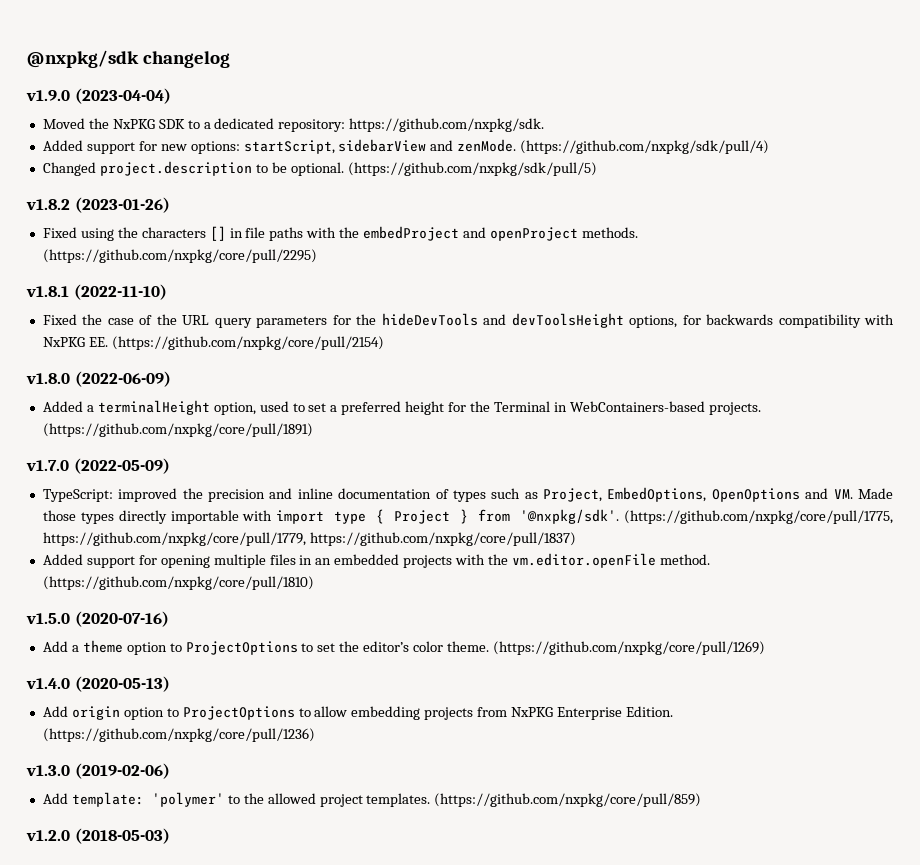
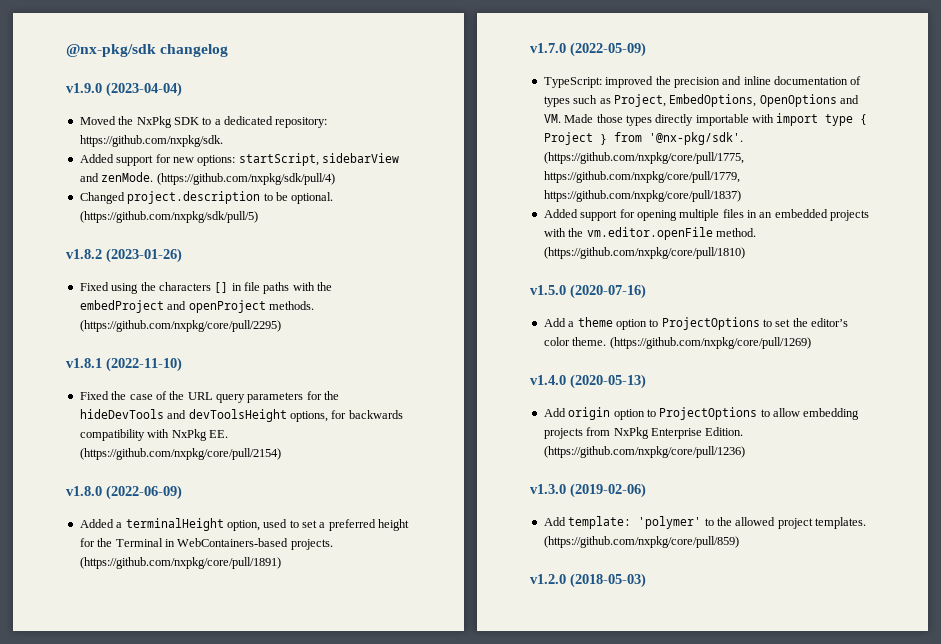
[27,50,139,68] @nxpkg/sdk -> [66,44,156,57] @nx-pkg/sdk
[112,119,155,129] NxPKG -> [136,116,172,128] NxPkg
[42,337,85,347] NxPKG -> [171,429,207,441] NxPkg
[520,509,620,524] '@nxpkg/sdk'. -> [648,132,743,145] '@nx-pkg/sdk'.
[511,707,554,717] NxPKG -> [613,427,649,439] NxPkg

